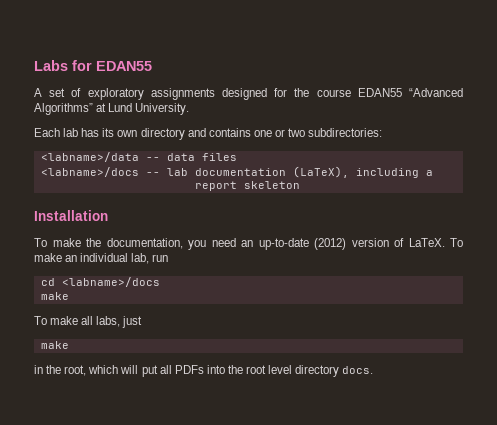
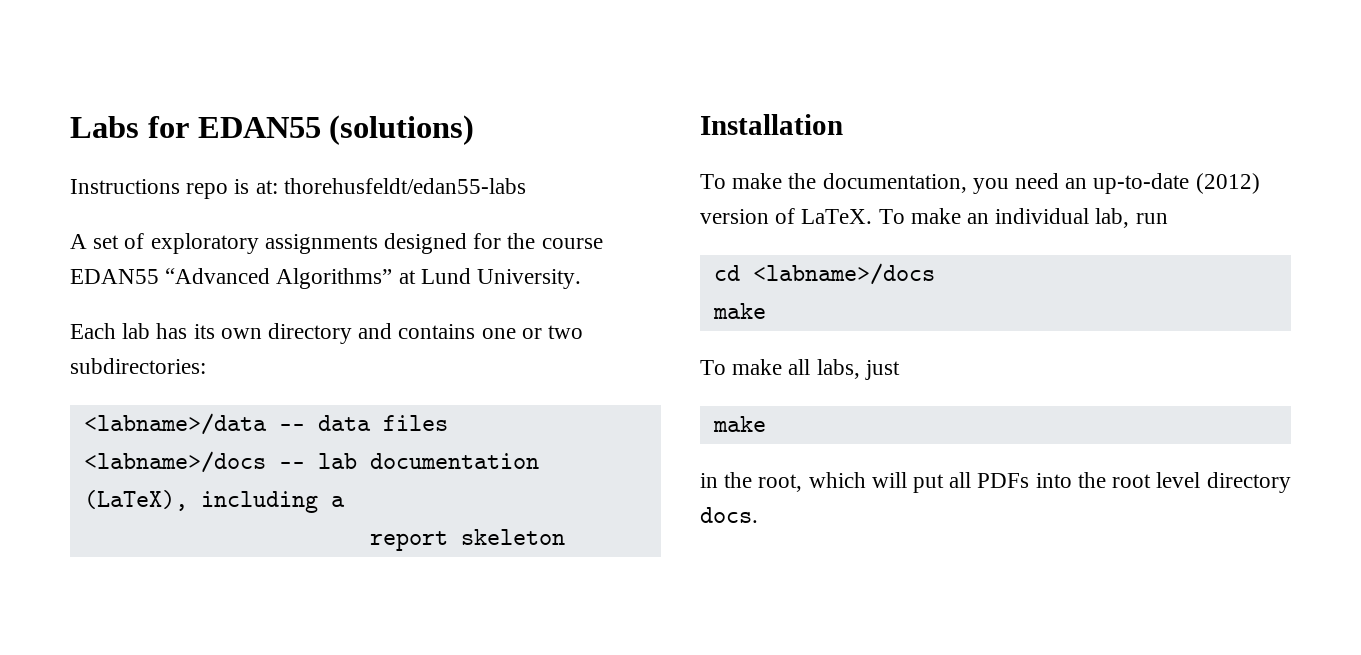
(152, 66) none -> [329,115,475,145] [70,178,526,199] (solutions) // Instructions repo is at: thorehusfeldt/edan55-labs

